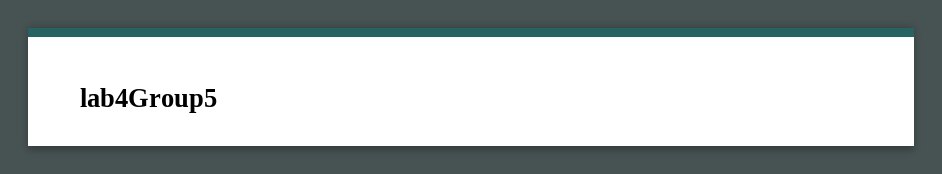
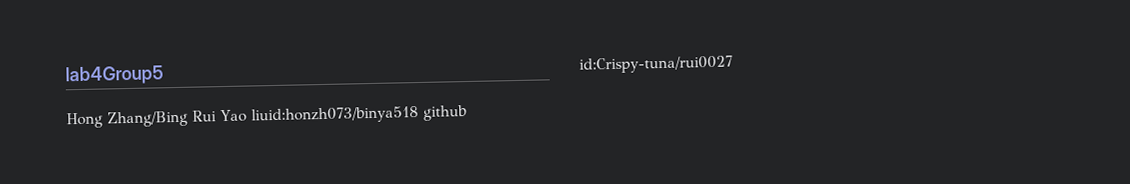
(217, 100) none -> [66,105,467,129] [579,55,733,74] // Hong Zhang/Bing Rui Yao liuid:honzh073/binya518 github id:Crispy-tuna/rui0027

